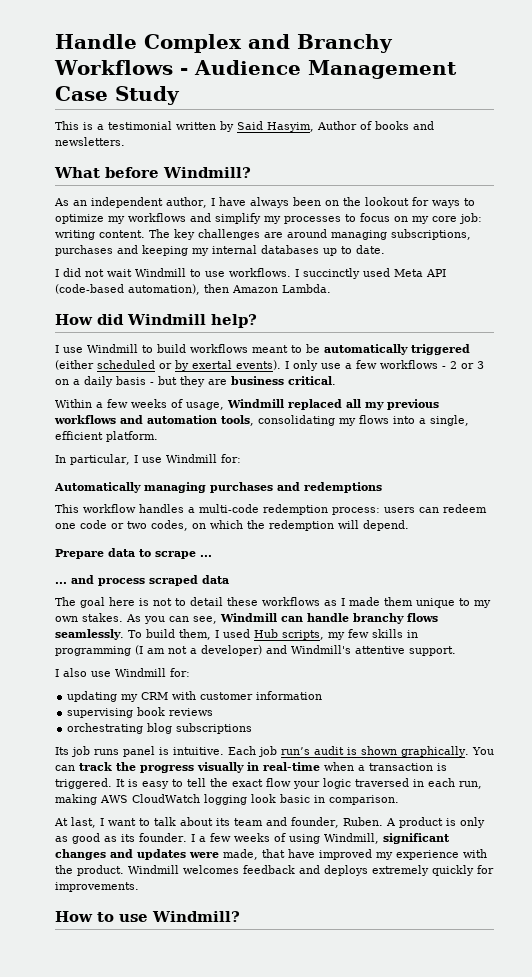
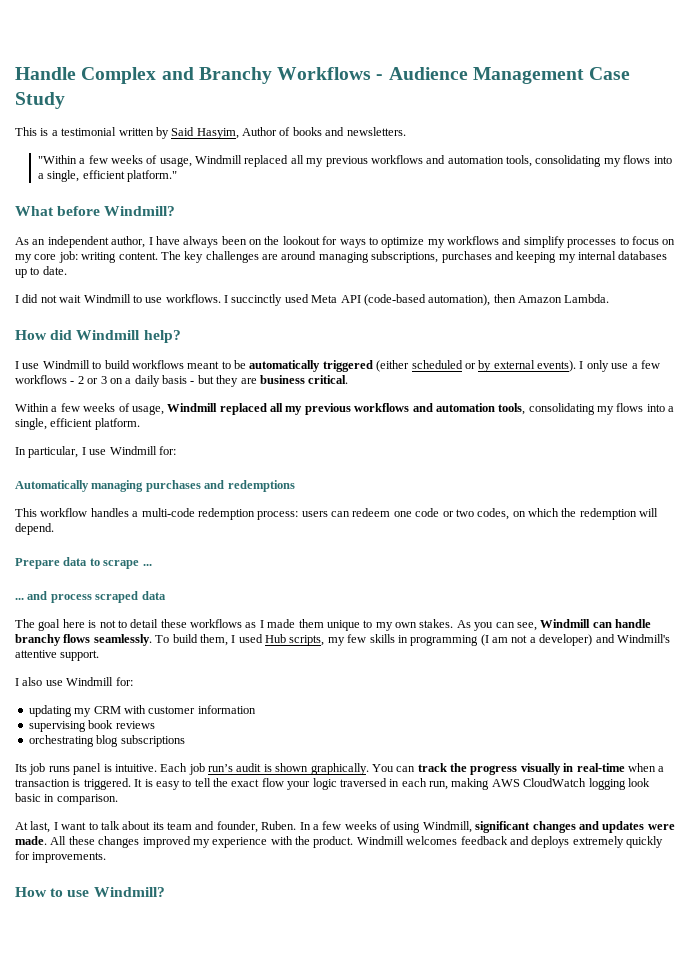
(125, 141) none -> [37,155,672,167] [37,170,177,182] // "Within a few weeks of usage, Windmill replaced all my previous workflows and automation tools, consolidating my flows into a single, efficient platform."
[264,216,281,224] my -> (565, 242) none
[192,360,232,369] exertal -> [493,360,535,369] external
[385,817,485,828] [55,833,195,844] A product is only as good as its founder. I -> [299,822,311,830] In
[223,849,315,860] made, that have -> [15,836,140,848] made. All these changes

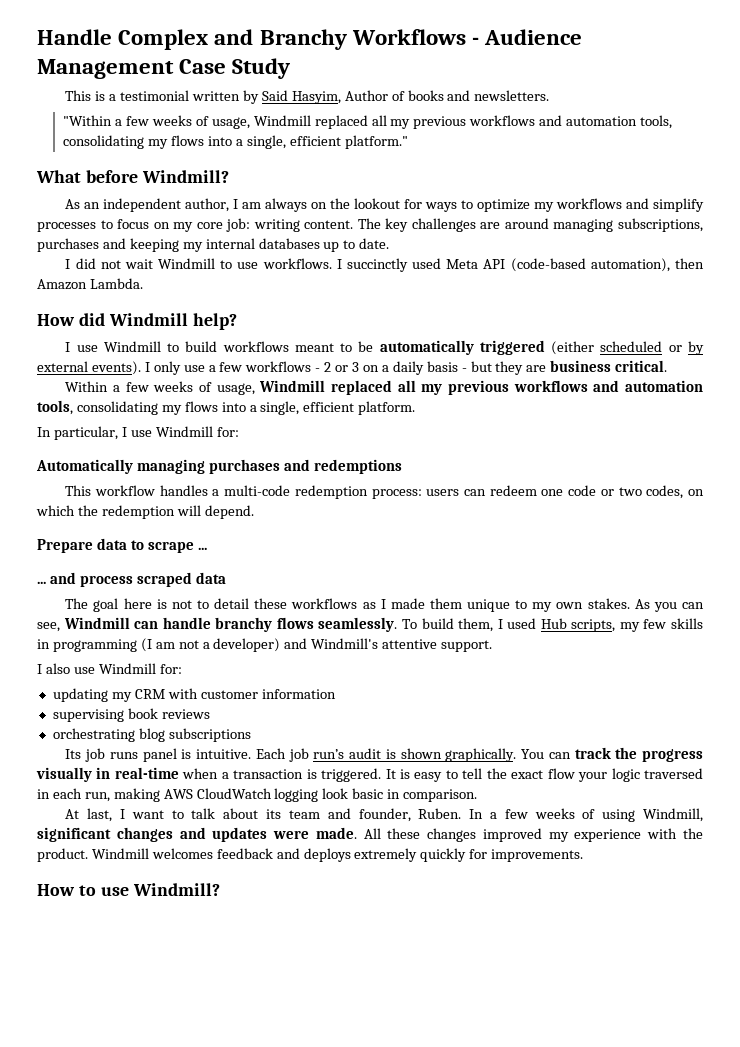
[155,236,247,248] have always been -> [242,198,308,212] am always

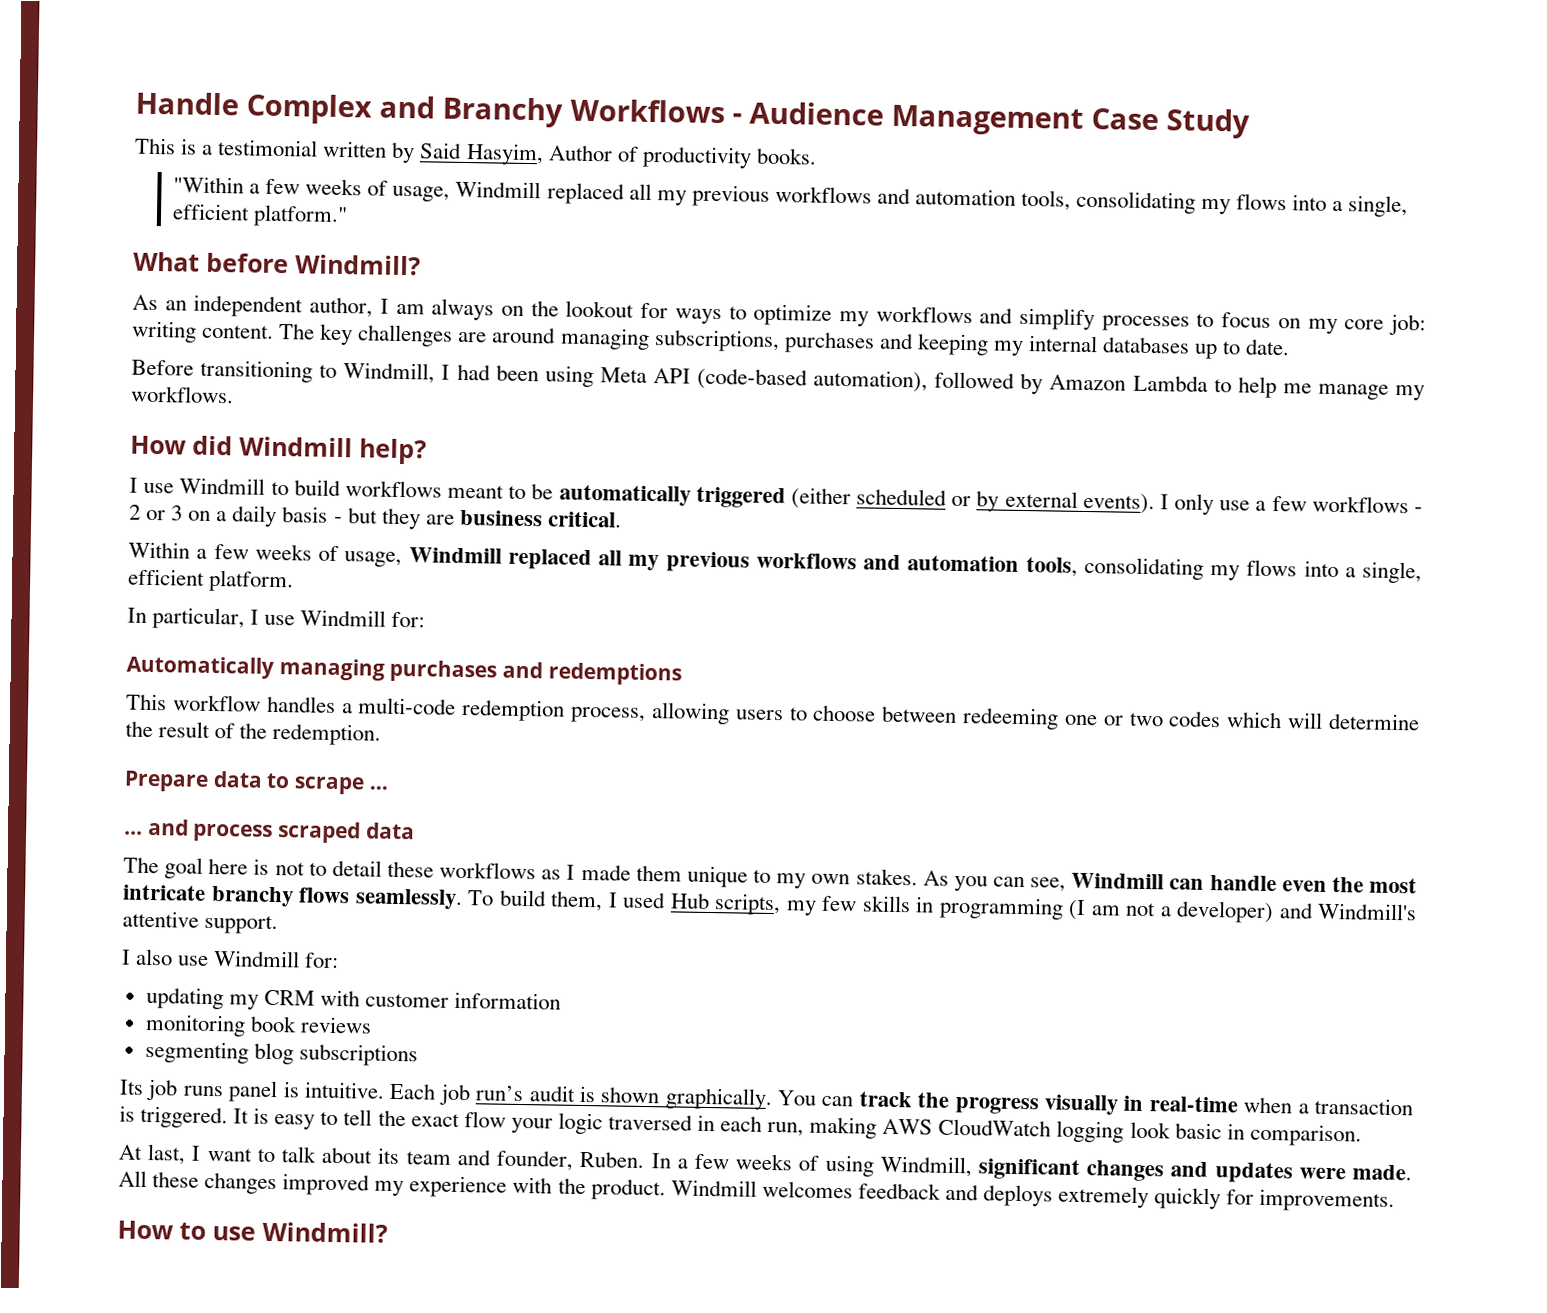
[407,90,550,101] books and newsletters. -> [641,145,817,169] productivity books.
[65,258,704,272] [37,278,143,290] I did not wait Windmill to use workflows. I succinctly used Meta API (code-based automation), then Amazon Lambda. -> [131,359,1425,401] [131,385,234,404] Before transitioning to Windmill, I had been using Meta API (code-based automation), followed by Amazon Lambda to help me manage my workflows.
[371,485,704,499] [36,505,254,519] process: users can redeem one code or two codes, on which the redemption will depend. -> [570,702,1421,731] [125,720,382,746] process, allowing users to choose between redeeming one or two codes which will determine the result of the redemption.
(211, 623) none -> [1281,876,1417,894] [123,884,206,901] even the most intricate
[52,709,124,722] supervising -> [144,1013,246,1037] monitoring
[52,728,135,742] orchestrating -> [144,1040,249,1064] segmenting

